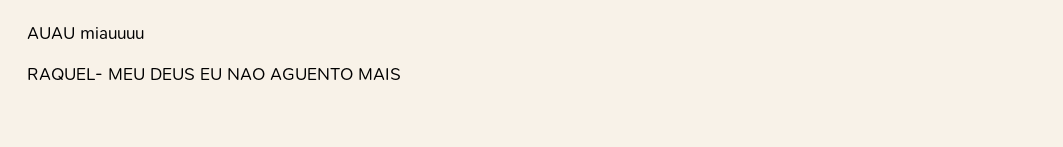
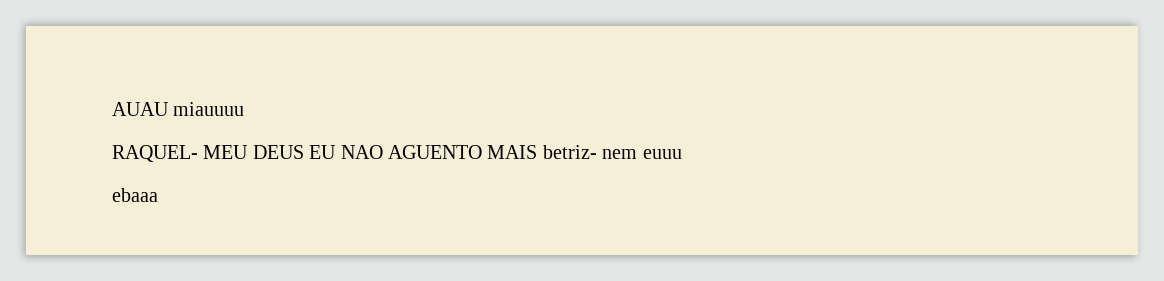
(401, 74) none -> [542,145,682,159] [112,188,158,202] betriz- nem euuu // ebaaa

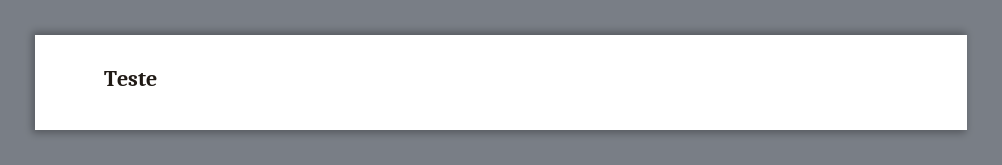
[112,102,245,116] [112,145,682,162] [112,188,158,202] AUAU miauuuu // RAQUEL- MEU DEUS EU NAO AGUENTO MAIS betriz- nem euuu // ebaaa -> [104,71,157,86] Teste

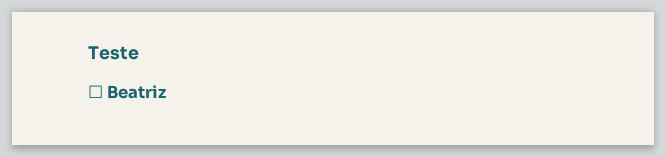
(157, 78) none -> [88,85,167,99] // ☐ Beatriz

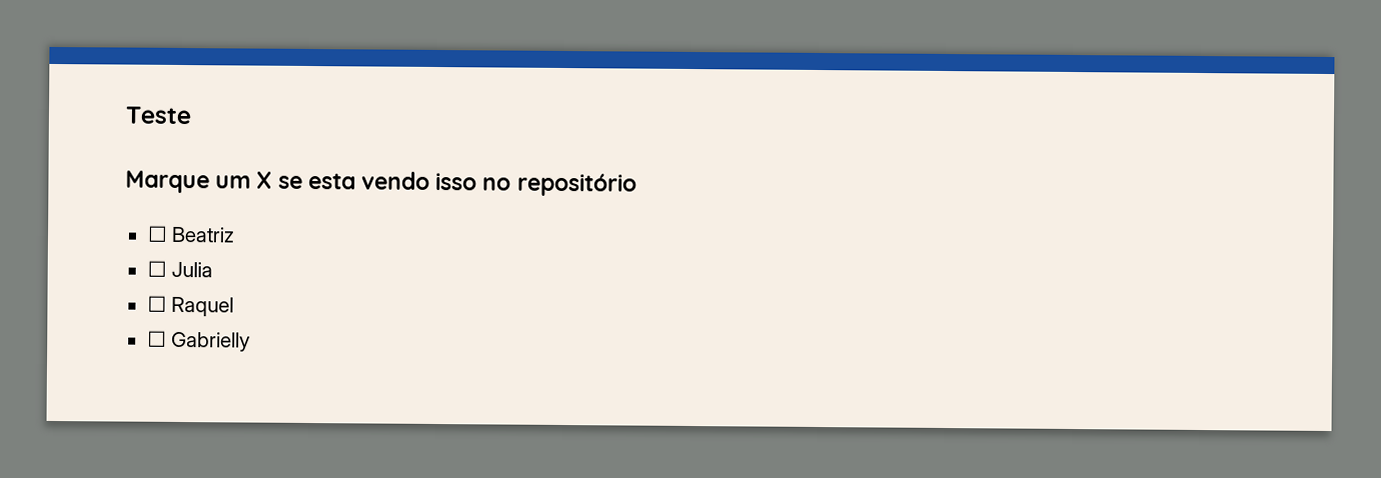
[88,85,167,99] ☐ Beatriz -> [125,170,637,197] [146,225,236,243] [146,260,214,278] [146,295,235,317] [146,330,252,352] Marque um X se esta vendo isso no repositório // ☐ Beatriz // ☐ Julia // ☐ Raquel // ☐ Gabrielly

